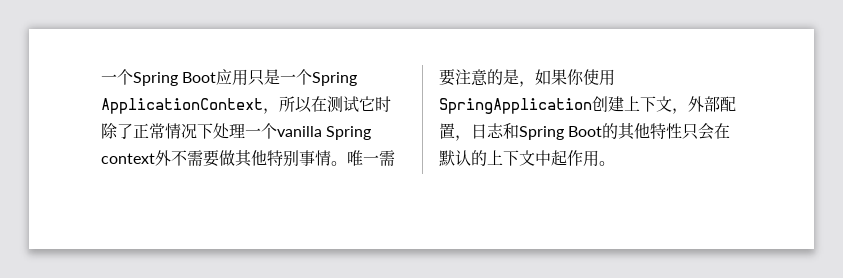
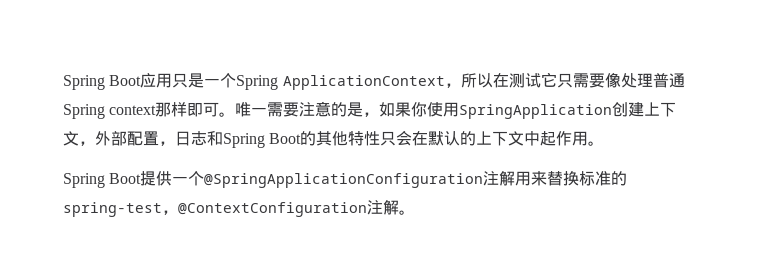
[101,69,133,85] 一个 -> (63, 82) none
[375,96,391,112] [101,123,372,140] [101,150,331,167] 时除了正常情况下处理一个vanilla Spring context外不需要做其他特别事情 -> [556,73,685,88] [63,102,220,119] 只需要像处理普通Spring context那样即可
(615, 163) none -> [63,171,628,188] [63,200,415,217] // Spring Boot提供一个@SpringApplicationConfiguration注解用来替换标准的spring-test，@ContextConfiguration注解。

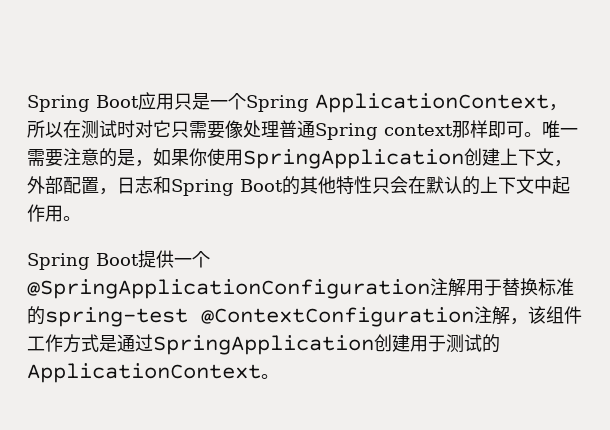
(541, 80) none -> [117,120,153,138] 时对
[531,171,548,186] 来 -> [484,279,502,296] 于
[162,210,178,215] ， -> (188, 317) none
(399, 207) none -> [510,306,582,325] [27,334,500,355] [27,363,261,383] ，该组件工作方式是通过SpringApplication创建用于测试的ApplicationContext

